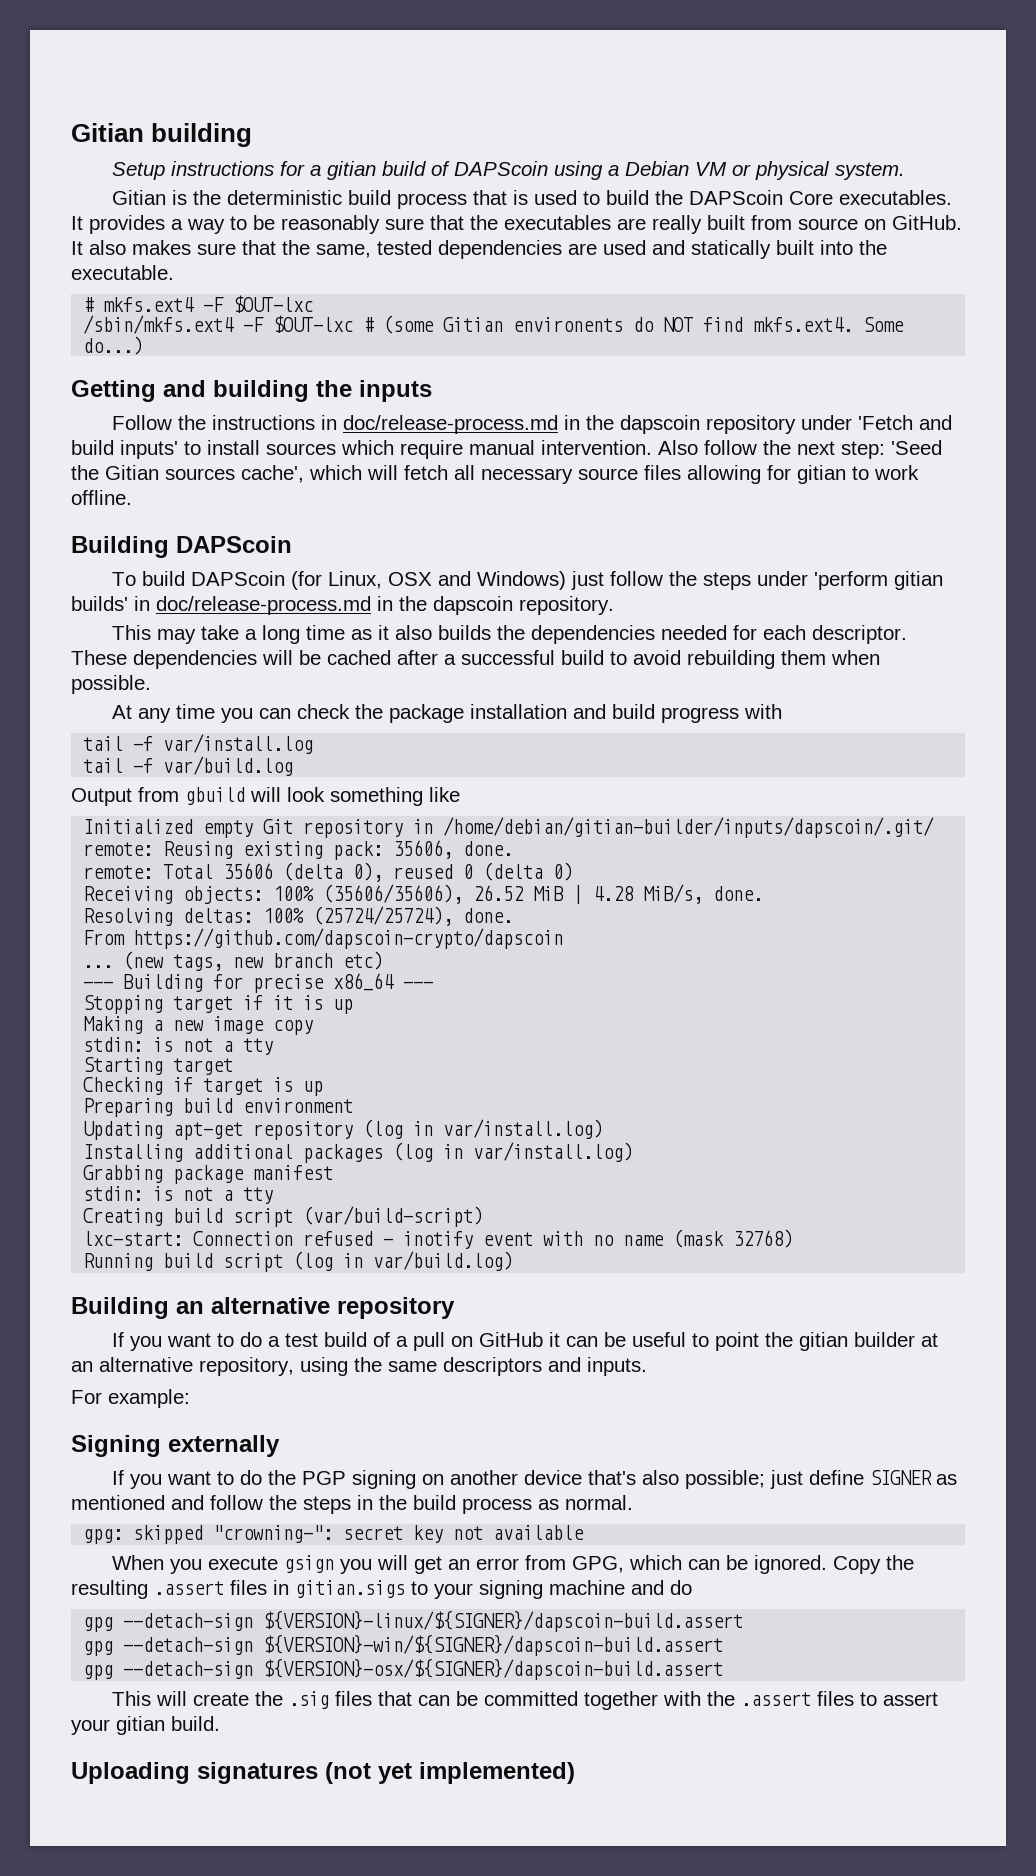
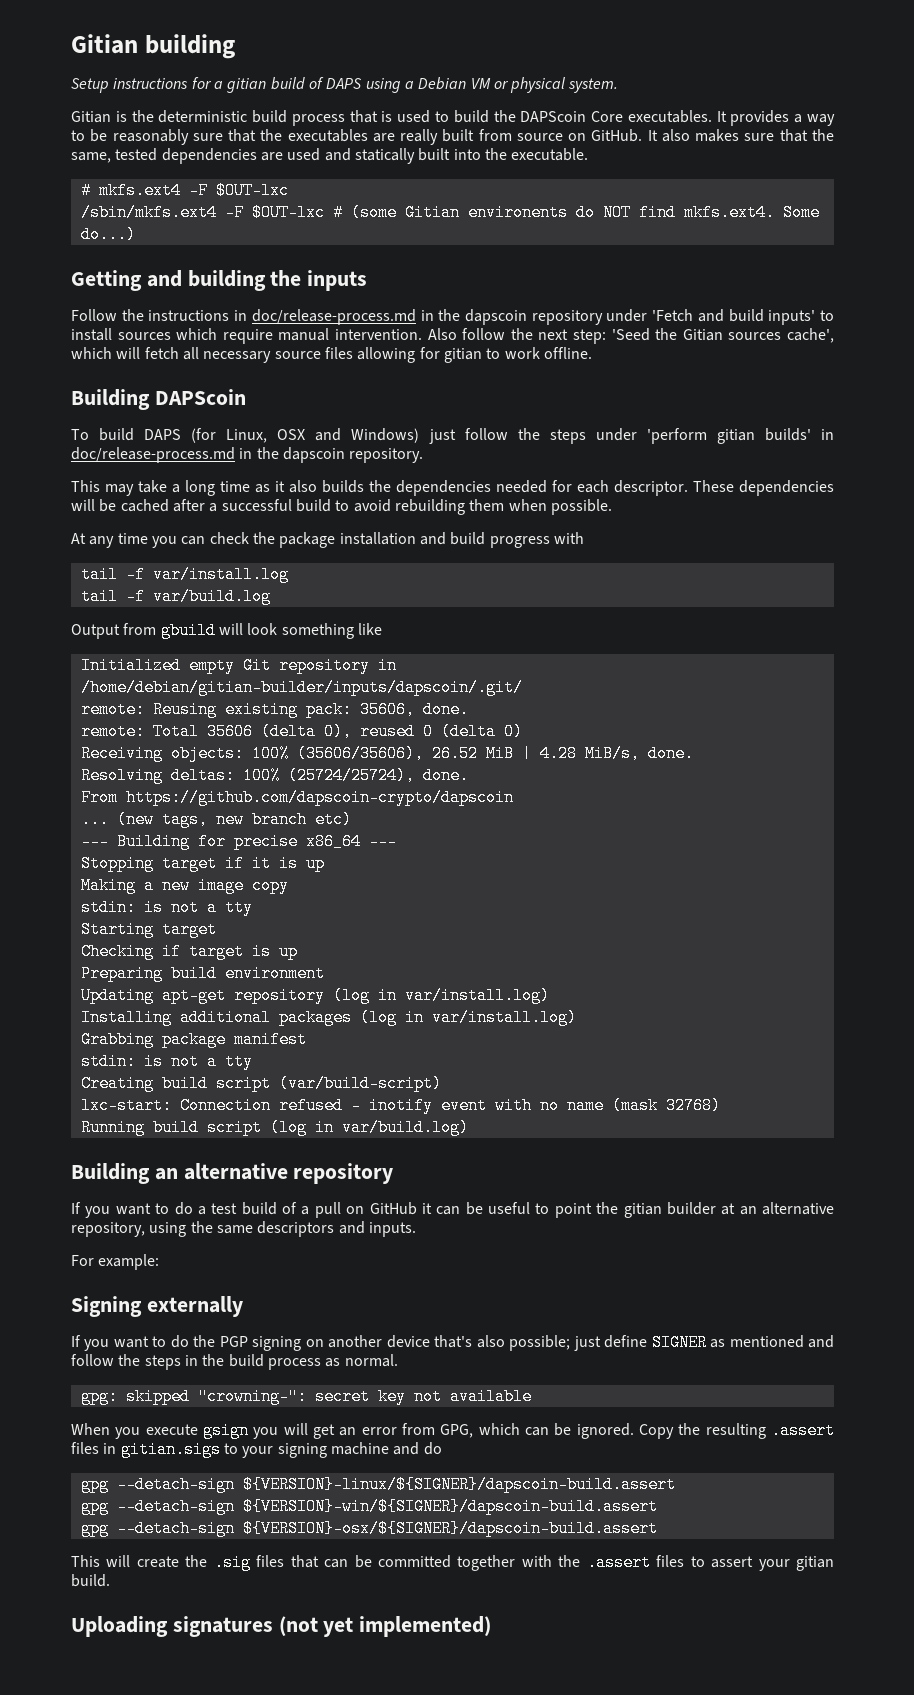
[454,161,549,176] DAPScoin -> [326,78,363,89] DAPS
[191,571,286,586] DAPScoin -> [144,429,182,440] DAPS

